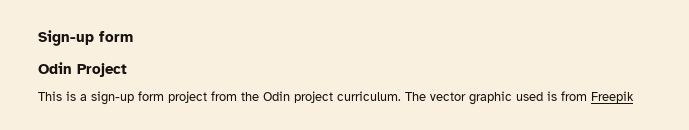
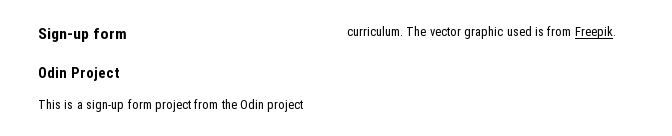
[591,91,634,103] Freepik -> [574,26,616,39] Freepik.

